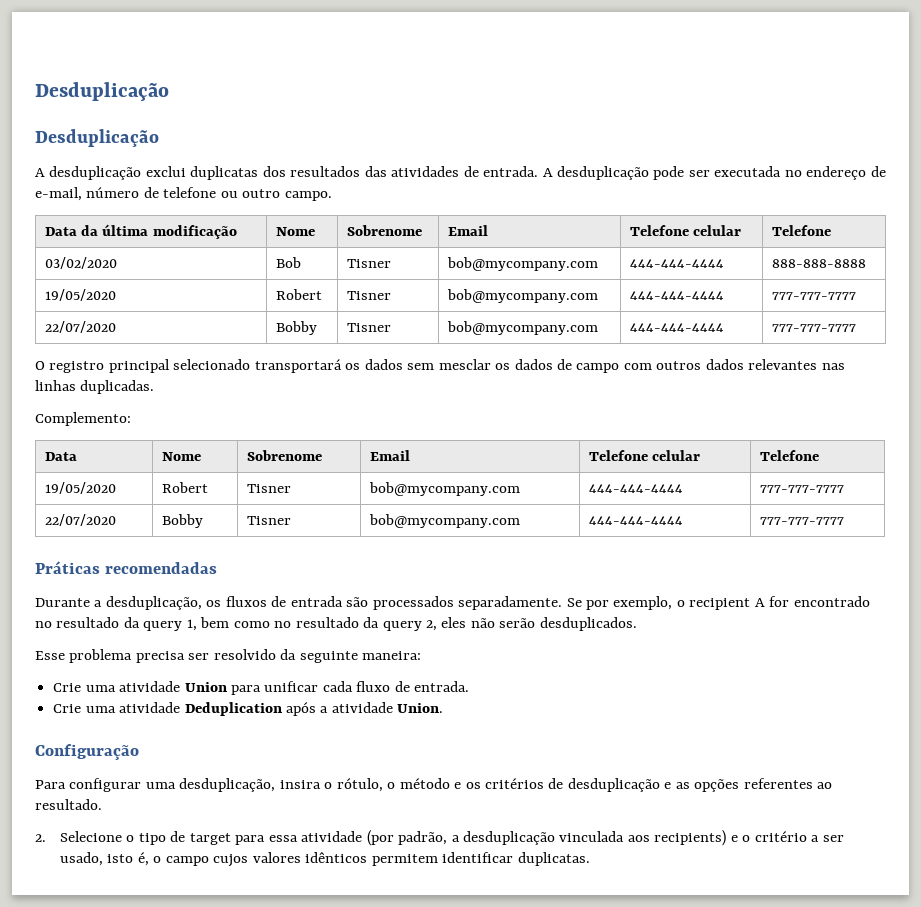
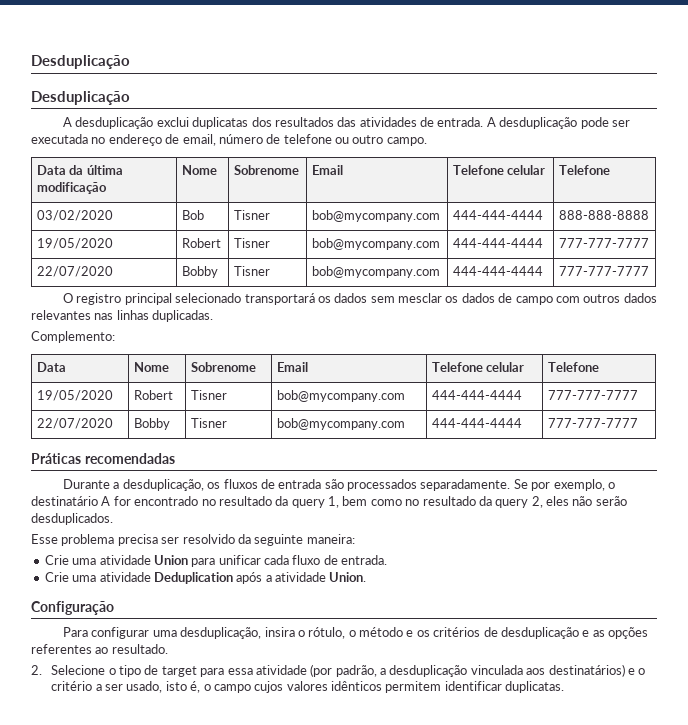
[35,187,82,201] e-mail, -> [182,134,216,146] email,
[689,598,751,610] recipient -> [31,496,98,506] destinatário
[654,830,727,846] recipients) -> [548,664,625,677] destinatários)

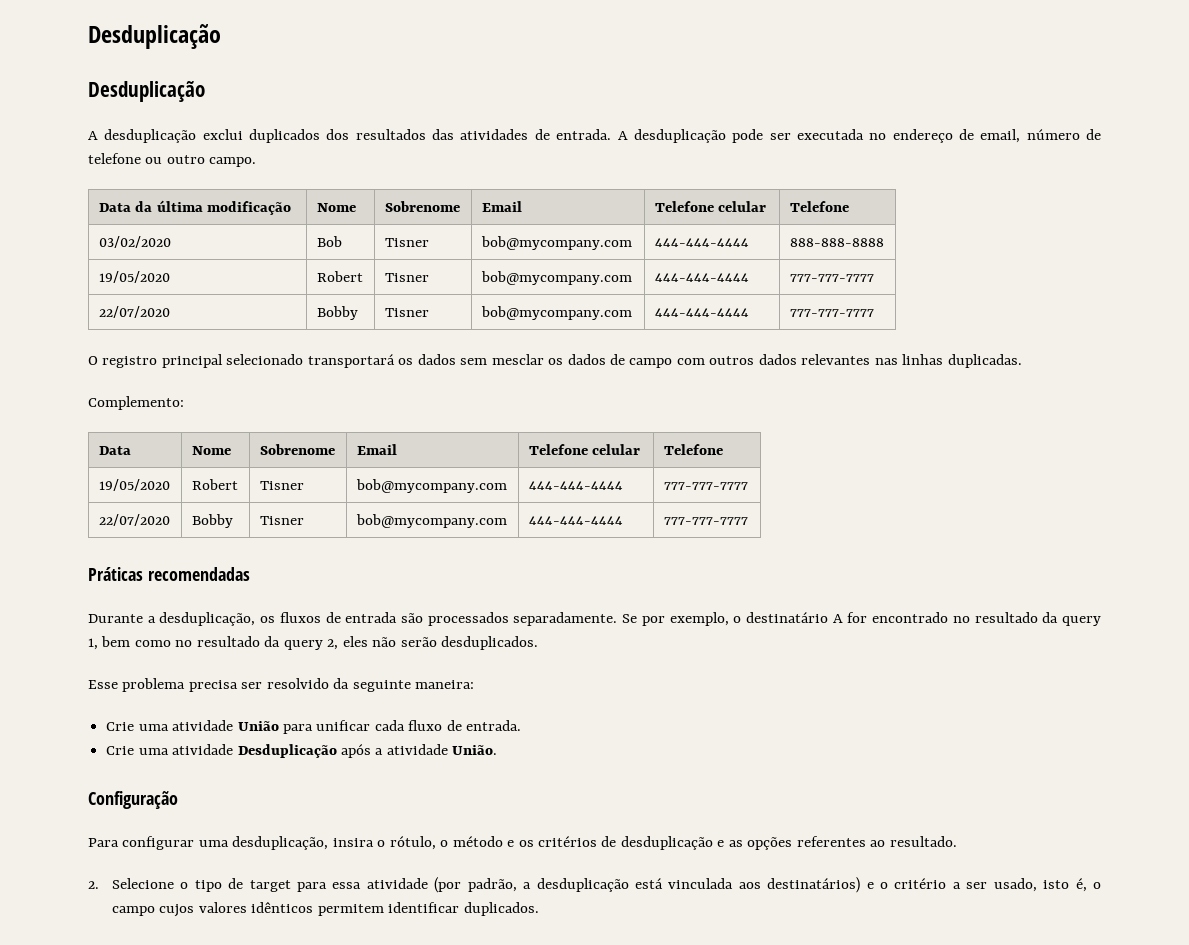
[192,117,249,129] duplicatas -> [249,129,321,143] duplicados
[153,555,188,565] Union -> [237,721,279,731] União
[153,572,233,584] Deduplication -> [237,744,337,758] Desduplicação
[329,572,367,582] Union. -> [452,745,498,755] União.
(468, 671) none -> [634,878,663,889] está
[505,681,565,693] duplicatas. -> [463,902,539,916] duplicados.

